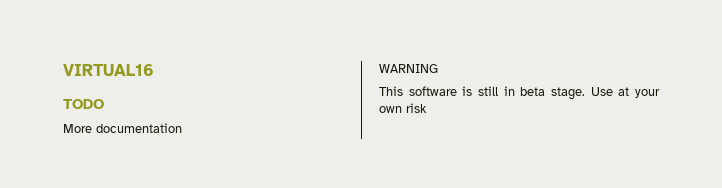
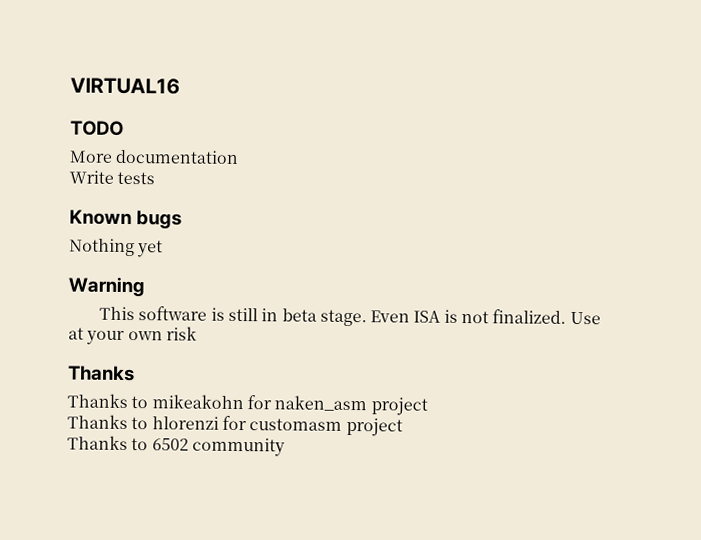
[379,64,438,73] WARNING -> [69,170,156,185] [69,209,183,229] [69,238,164,258] [68,276,145,297] Write tests // Known bugs // Nothing yet // Warning
(585, 93) none -> [370,309,567,324] Even ISA is not finalized.
(427, 108) none -> [68,365,135,382] [67,393,428,416] [67,414,403,437] [67,435,285,457] // Thanks // Thanks to mikeakohn for naken_asm project // Thanks to hlorenzi for customasm project // Thanks to 6502 community

